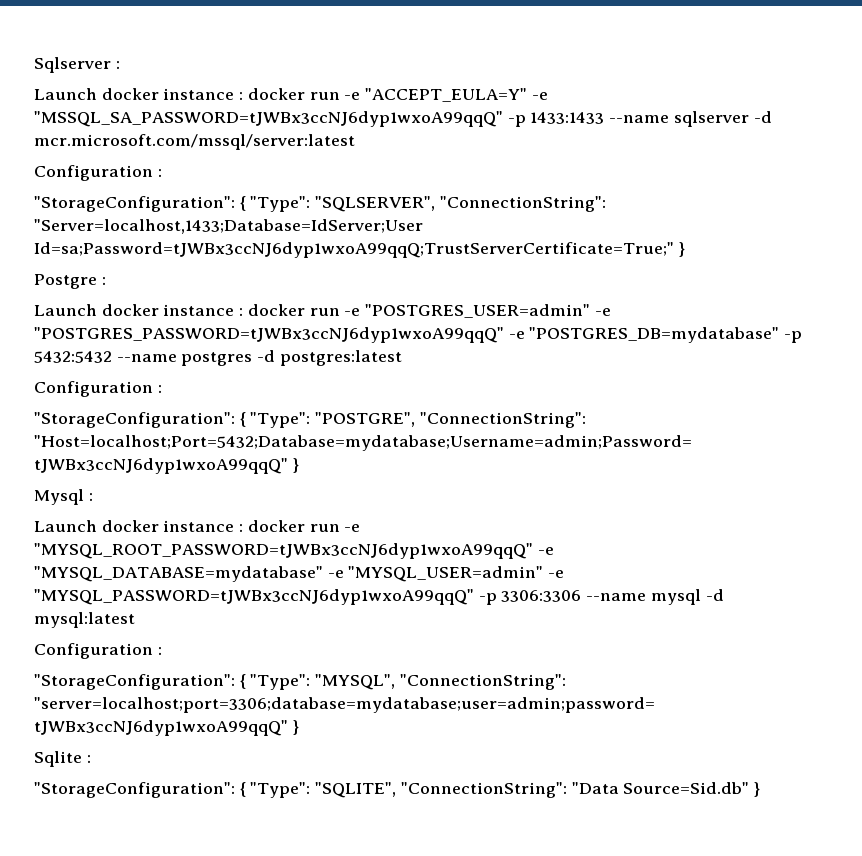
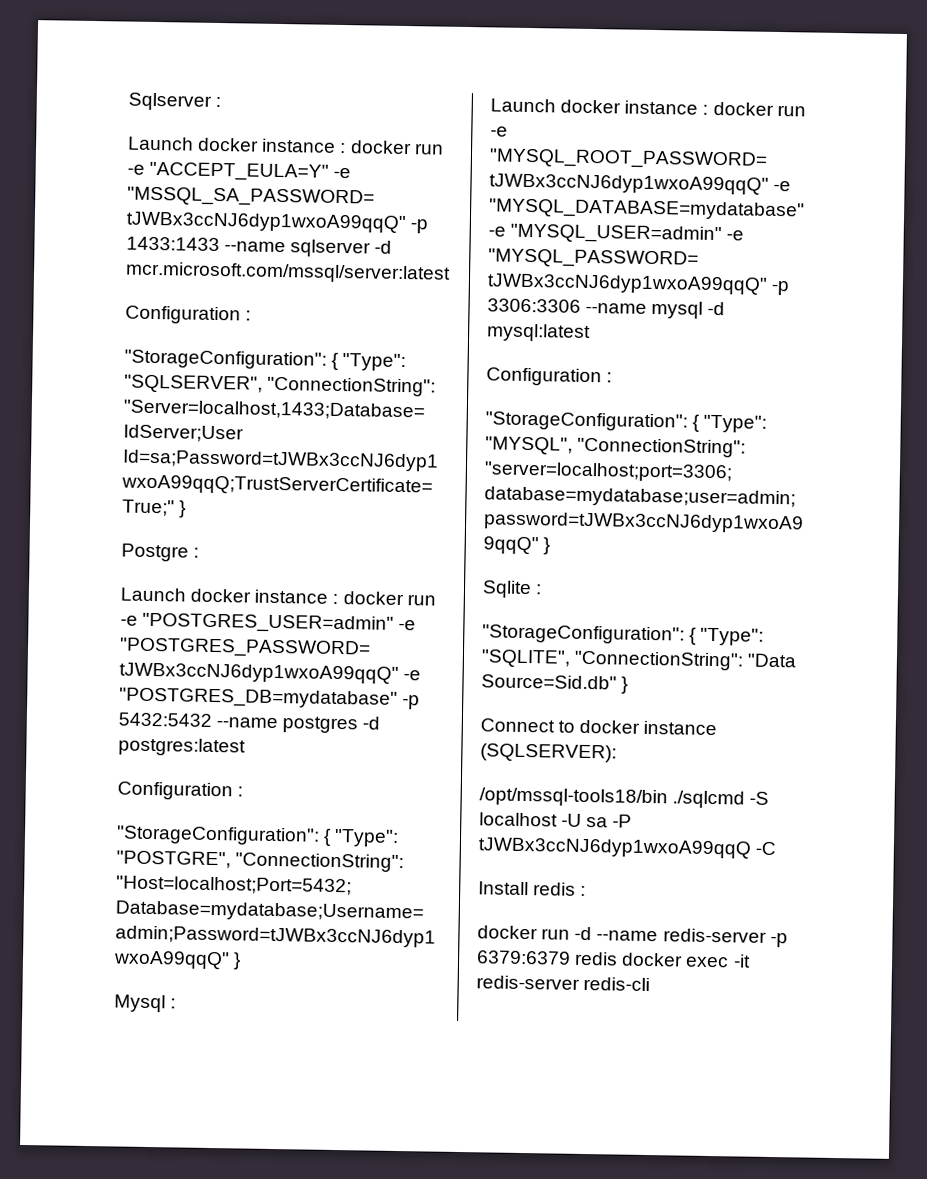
(761, 789) none -> [480,718,718,736] [480,743,617,763] [479,787,770,809] [479,812,633,828] [478,837,777,859] [478,881,587,897] [477,925,788,948] [477,950,751,968] [476,975,651,992] // Connect to docker instance (SQLSERVER): // /opt/mssql-tools18/bin ./sqlcmd -S localhost -U sa -P tJWBx3ccNJ6dyp1wxoA99qqQ -C // Install redis : // docker run -d --name redis-server -p 6379:6379 redis docker exec -it redis-server redis-cli

